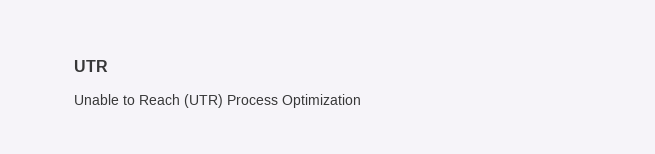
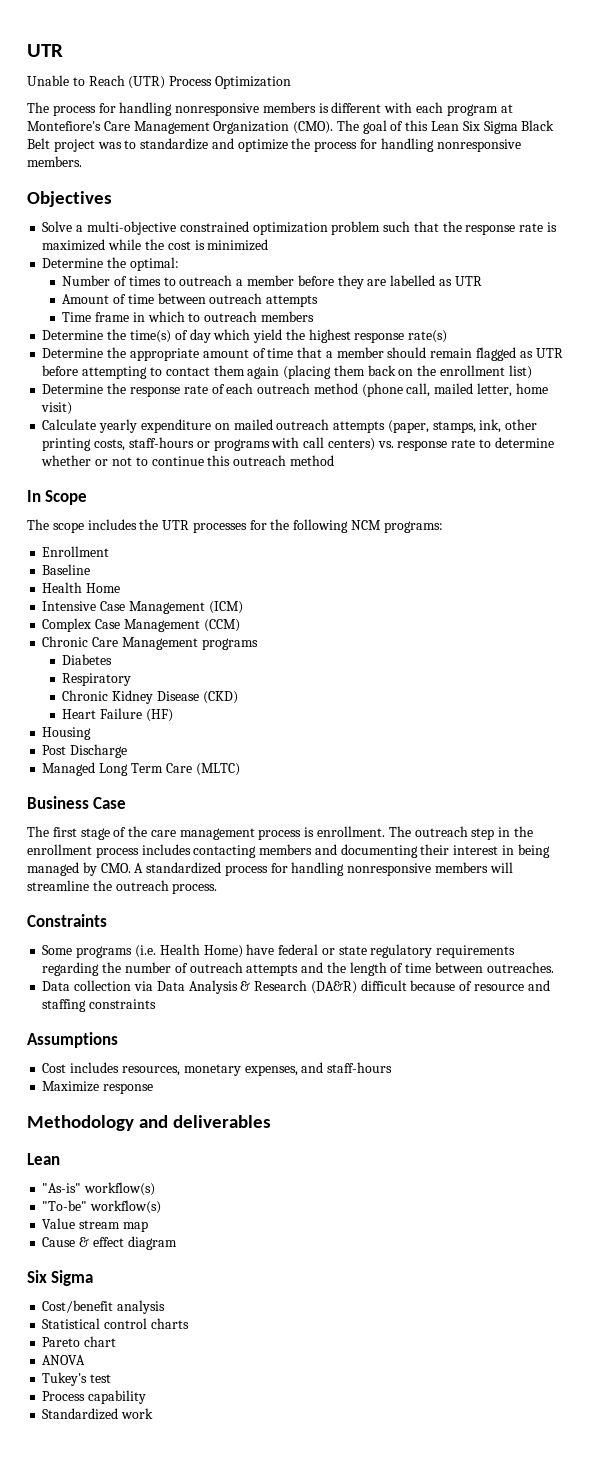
(361, 101) none -> [27,102,513,116] [27,120,555,134] [27,138,521,152] [27,156,82,167] [27,191,112,207] [42,221,557,235] [42,239,269,251] [42,257,179,271] [62,275,482,289] [62,293,319,307] [62,311,315,322] [42,329,448,343] [42,347,563,361] [42,365,532,379] [42,383,548,397] [41,402,73,415] [42,419,538,433] [42,437,554,451] [41,455,334,466] [27,490,88,505] [27,519,443,533] [42,546,110,557] [42,564,91,575] [42,582,121,593] [42,601,243,614] [42,618,240,632] [42,636,258,650] [62,654,113,665] [62,673,132,686] [62,690,238,704] [62,708,173,722] [42,727,92,740] [42,744,128,758] [42,762,240,776] [27,796,127,809] [27,826,533,840] [27,844,550,858] [27,862,513,876] [27,880,218,894] [27,914,107,927] [42,944,516,958] [42,962,554,976] [42,980,550,994] [42,999,157,1012] [27,1032,118,1048] [42,1062,393,1076] [42,1081,154,1094] [27,1115,271,1131] [27,1153,60,1165] [42,1182,156,1196] [42,1200,162,1214] [42,1218,148,1232] [42,1236,177,1250] [27,1270,94,1286] [42,1300,166,1314] [42,1318,189,1329] [42,1336,117,1347] [42,1355,86,1365] [42,1372,112,1386] [42,1390,147,1404] [42,1408,154,1420] // The process for handling nonresponsive members is different with each program at Montefiore's Care Management Organization (CMO). The goal of this Lean Six Sigma Black Belt project was to standardize and optimize the process for handling nonresponsive members. // Objectives // Solve a multi-objective constrained optimization problem such that the response rate is maximized while the cost is minimized // Determine the optimal: // Number of times to outreach a member before they are labelled as UTR // Amount of time between outreach attempts // Time frame in which to outreach members // Determine the time(s) of day which yield the highest response rate(s) // Determine the appropriate amount of time that a member should remain flagged as UTR before attempting to contact them again (placing them back on the enrollment list) // Determine the response rate of each outreach method (phone call, mailed letter, home visit) // Calculate yearly expenditure on mailed outreach attempts (paper, stamps, ink, other printing costs, staff-hours or programs with call centers) vs. response rate to determine whether or not to continue this outreach method // In Scope // The scope includes the UTR processes for the following NCM programs: // Enrollment // Baseline // Health Home // Intensive Case Management (ICM) // Complex Case Management (CCM) // Chronic Care Management programs // Diabetes // Respiratory // Chronic Kidney Disease (CKD) // Heart Failure (HF) // Housing // Post Discharge // Managed Long Term Care (MLTC) // Business Case // The first stage of the care management process is enrollment. The outreach step in the enrollment process includes contacting members and documenting their interest in being managed by CMO. A standardized process for handling nonresponsive members will streamline the outreach process. // Constraints // Some programs (i.e. Health Home) have federal or state regulatory requirements regarding the number of outreach attempts and the length of time between outreaches. // Data collection via Data Analysis & Research (DA&R) difficult because of resource and staffing constraints // Assumptions // Cost includes resources, monetary expenses, and staff-hours // Maximize response // Methodology and deliverables // Lean // "As-is" workflow(s) // "To-be" workflow(s) // Value stream map // Cause & effect diagram // Six Sigma // Cost/benefit analysis // Statistical control charts // Pareto chart // ANOVA // Tukey's test // Process capability // Standardized work

